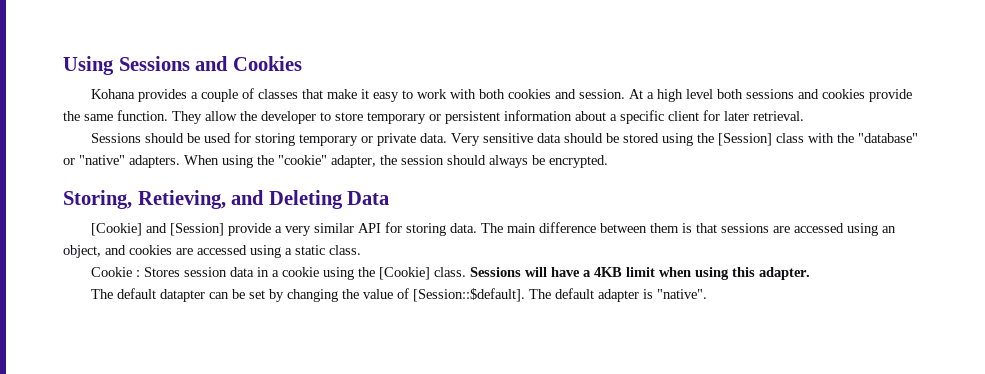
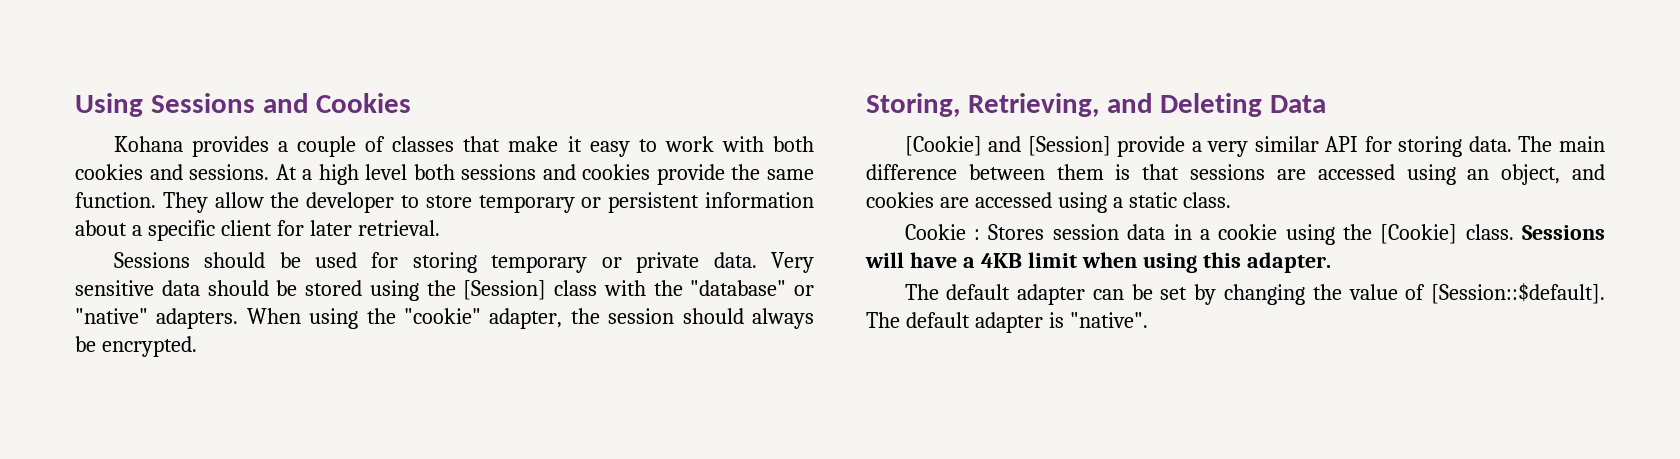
[578,89,625,99] session. -> [189,164,270,180] sessions.
[137,190,226,209] Retieving, -> [967,93,1099,117] Retrieving,
[159,289,205,302] datapter -> [1017,284,1086,305] adapter

